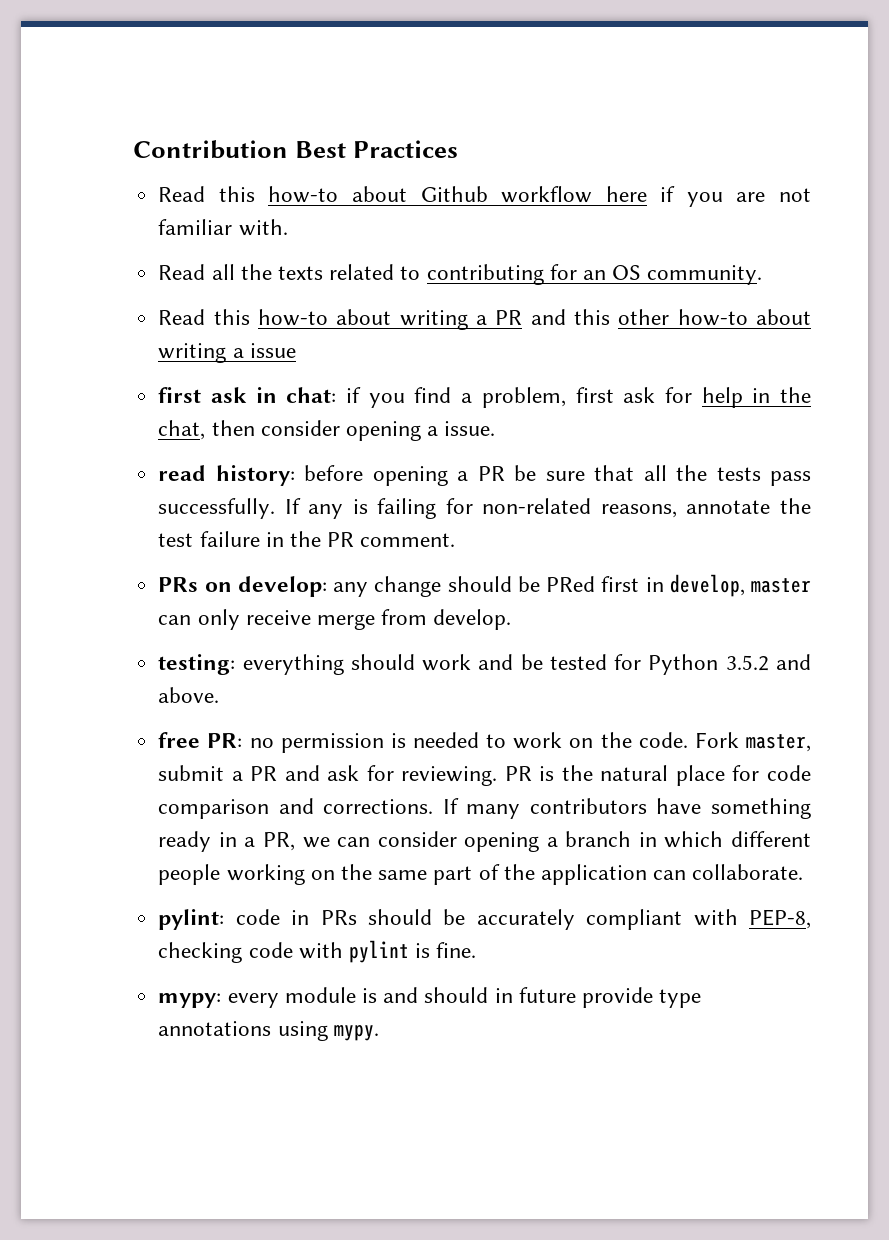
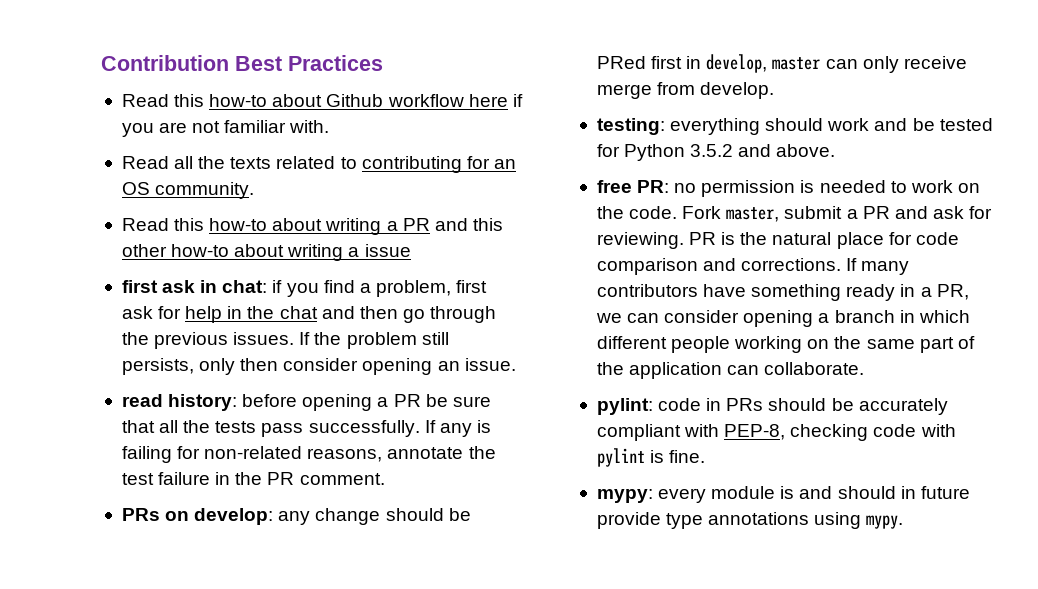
[158,420,206,440] chat, -> [279,306,497,323] [121,332,449,349] [121,358,236,375] chat and then go through the previous issues. If the problem still persists, only
[427,426,439,436] a -> [437,361,460,371] an

